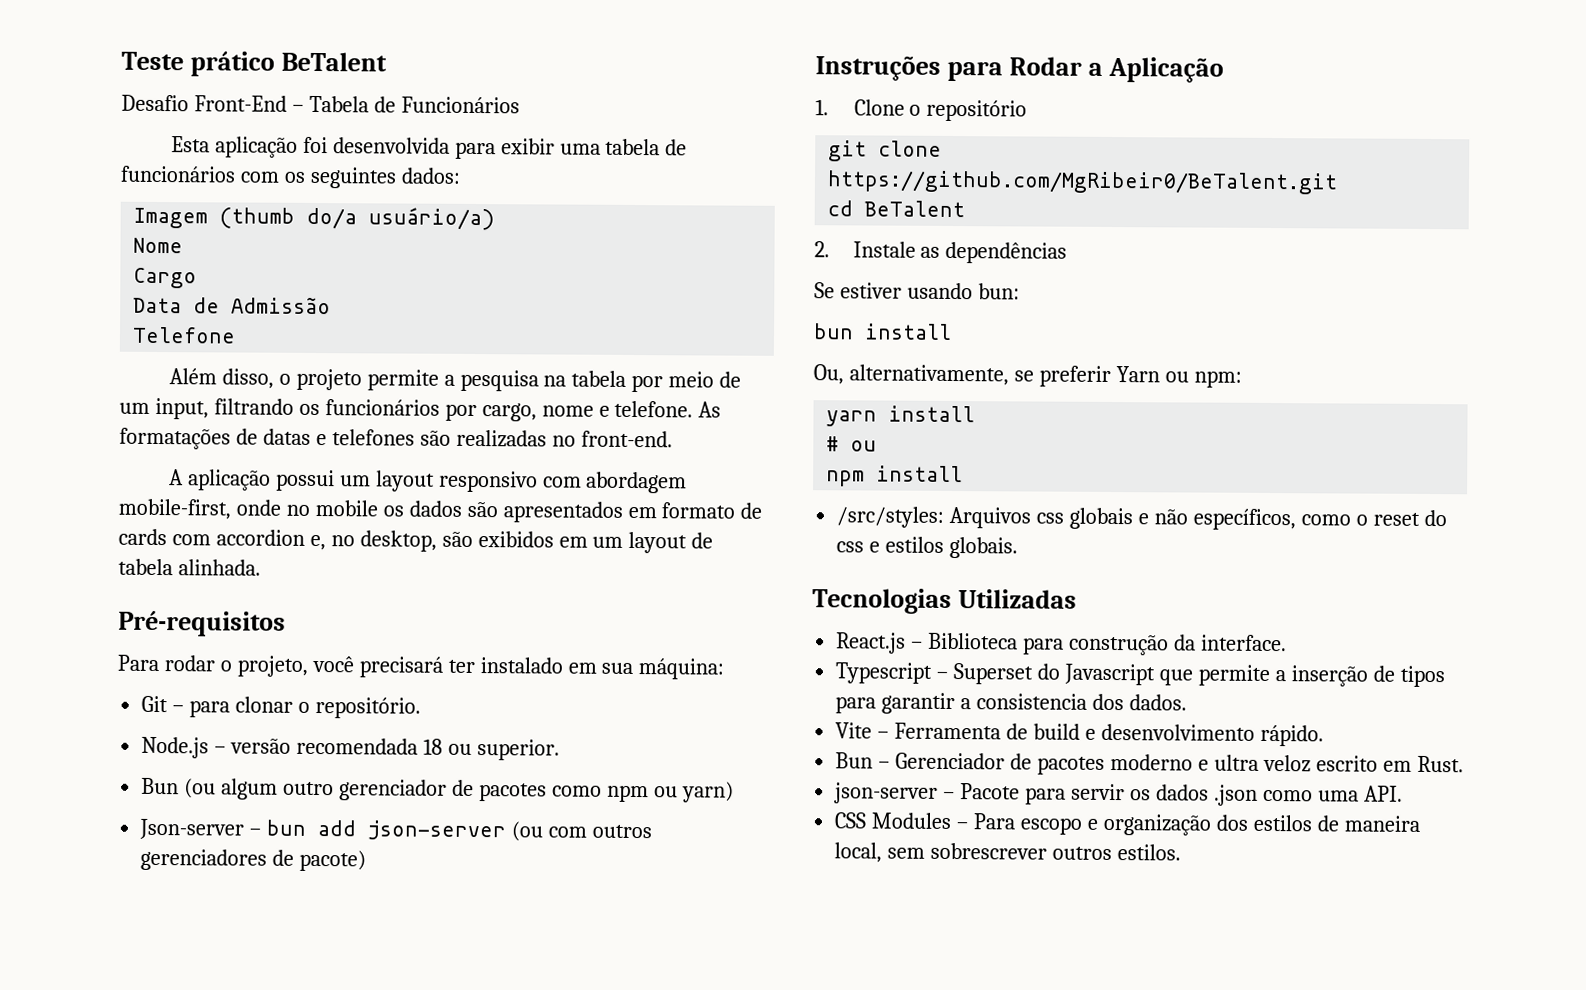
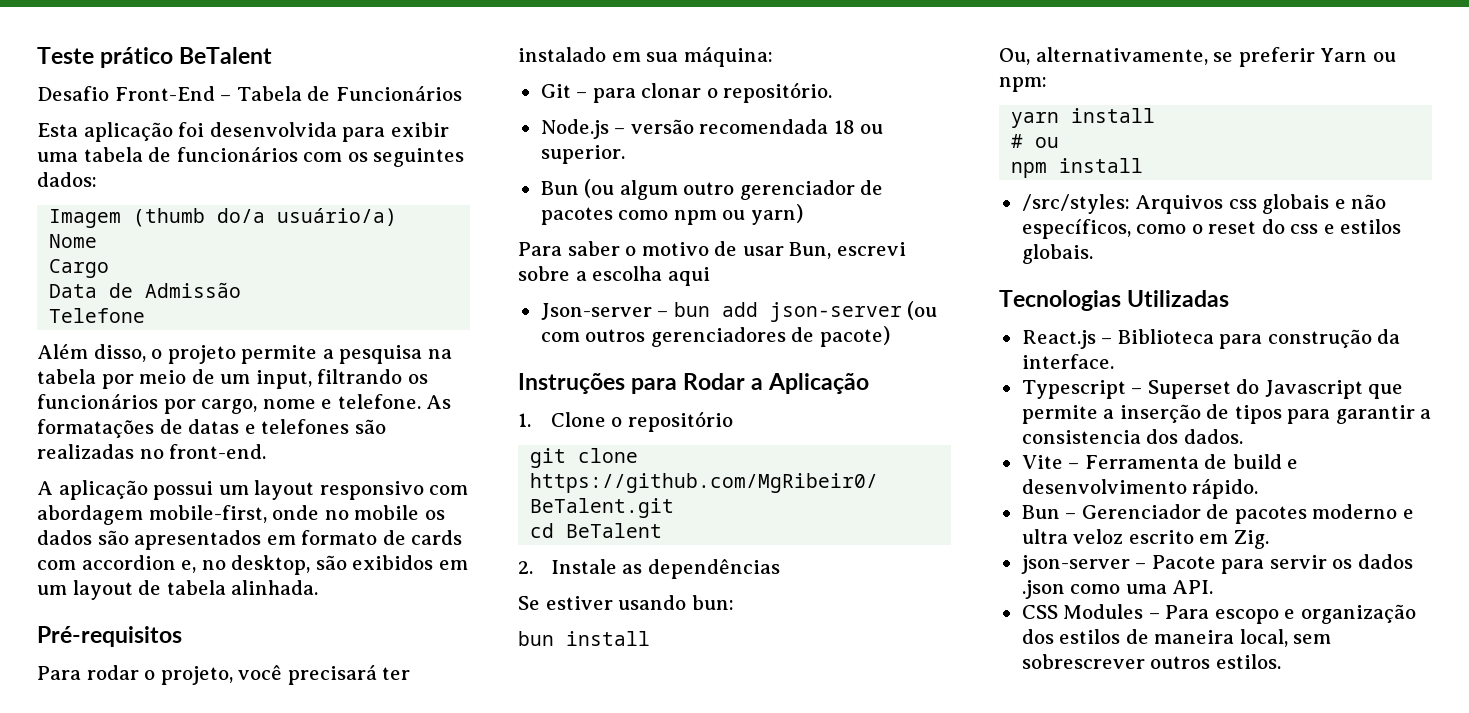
(734, 792) none -> [518,241,906,259] [518,266,710,286] // Para saber o motivo de usar Bun, escrevi sobre a escolha aqui
[1416,755,1464,773] Rust. -> [1233,530,1269,549] Zig.

